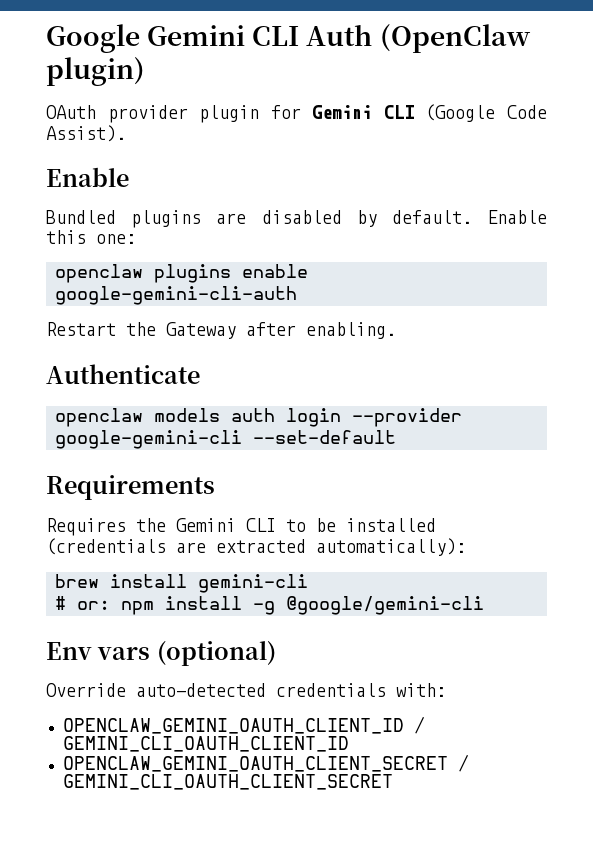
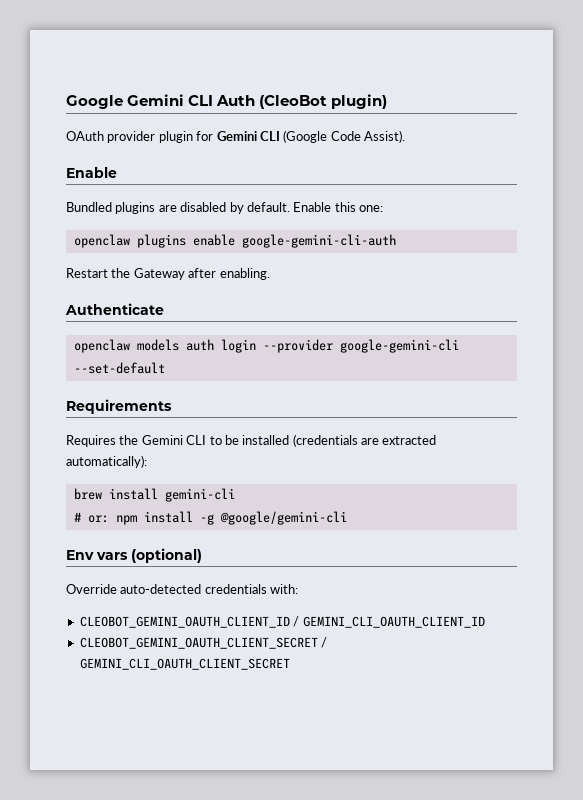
[379,24,531,53] (OpenClaw -> [259,95,328,109] (CleoBot
[62,718,404,734] OPENCLAW_GEMINI_OAUTH_CLIENT_ID -> [79,616,290,628] CLEOBOT_GEMINI_OAUTH_CLIENT_ID
[62,756,448,772] OPENCLAW_GEMINI_OAUTH_CLIENT_SECRET -> [79,637,318,649] CLEOBOT_GEMINI_OAUTH_CLIENT_SECRET

